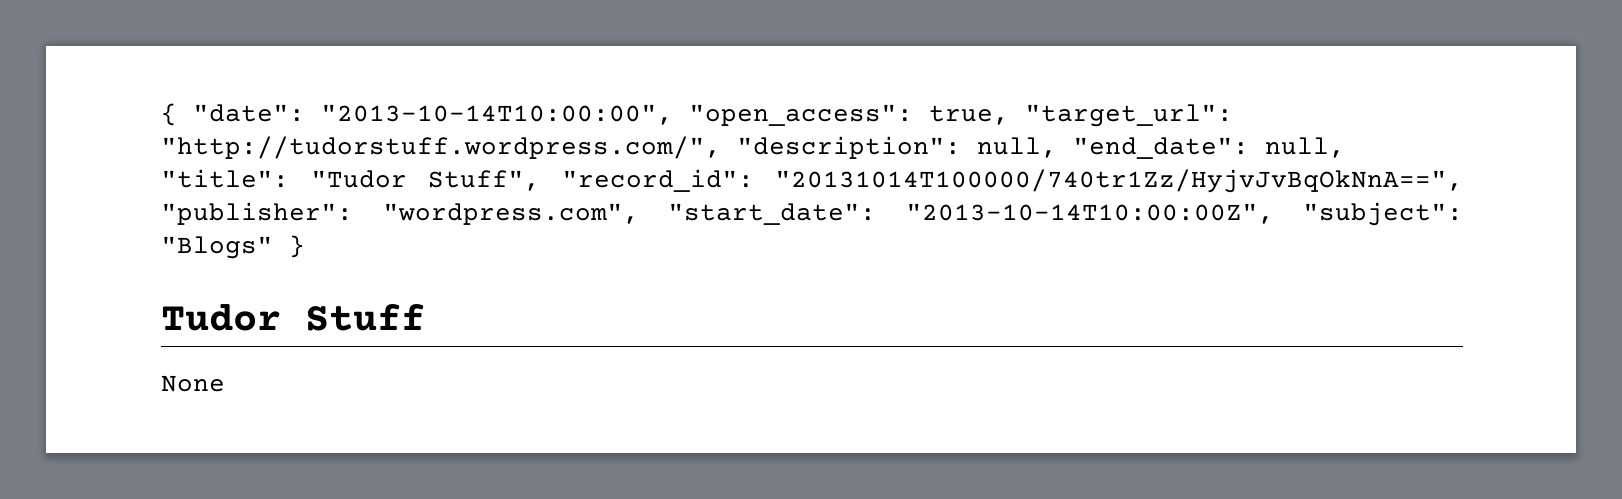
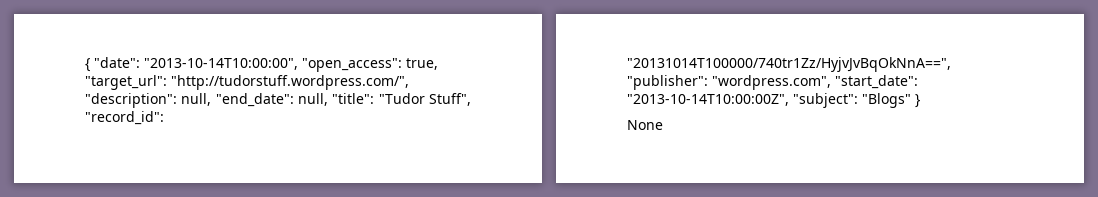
[161,303,425,331] // Tudor Stuff -> (920, 101) none

